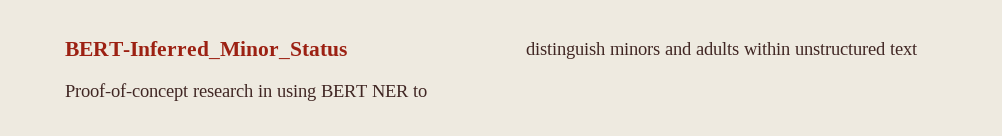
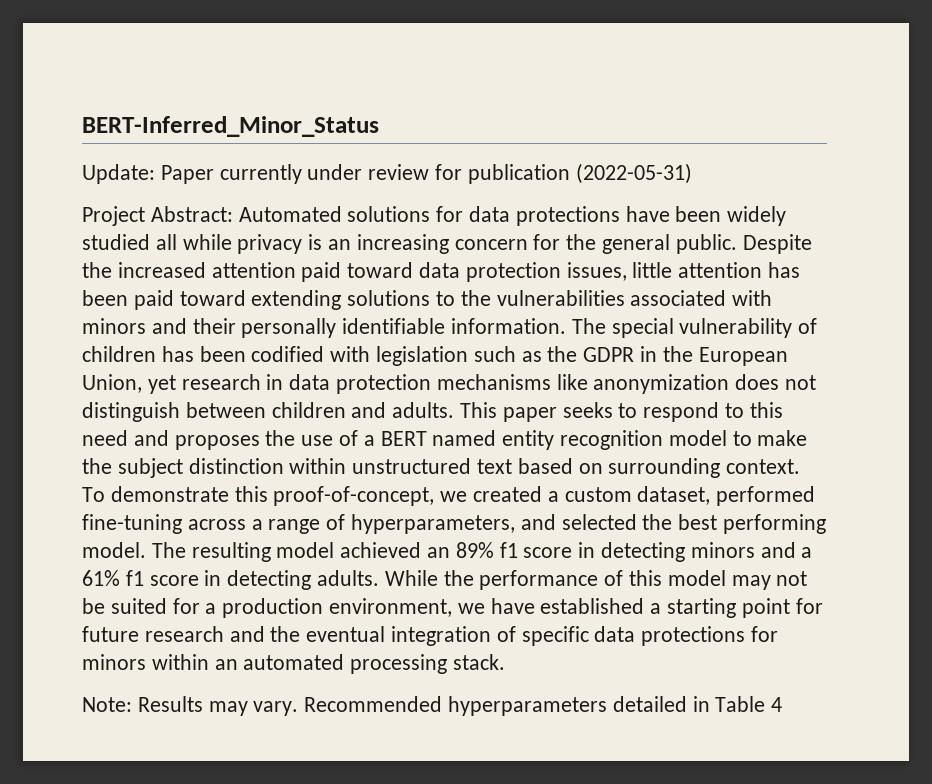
[65,83,427,101] [526,42,918,59] Proof-of-concept research in using BERT NER to distinguish minors and adults within unstructured text -> [82,163,692,184] [82,206,787,226] [82,234,812,254] [82,262,801,282] [82,290,773,310] [82,318,818,338] [82,346,788,366] [82,374,817,394] [82,402,783,422] [82,430,808,450] [82,458,801,478] [82,486,816,506] [82,514,827,534] [82,542,813,562] [82,570,808,590] [82,598,823,618] [82,626,779,646] [82,654,506,674] [82,696,783,716] Update: Paper currently under review for publication (2022-05-31) // Project Abstract: Automated solutions for data protections have been widely studied all while privacy is an increasing concern for the general public. Despite the increased attention paid toward data protection issues, little attention has been paid toward extending solutions to the vulnerabilities associated with minors and their personally identifiable information. The special vulnerability of children has been codified with legislation such as the GDPR in the European Union, yet research in data protection mechanisms like anonymization does not distinguish between children and adults. This paper seeks to respond to this need and proposes the use of a BERT named entity recognition model to make the subject distinction within unstructured text based on surrounding context. To demonstrate this proof-of-concept, we created a custom dataset, performed fine-tuning across a range of hyperparameters, and selected the best performing model. The resulting model achieved an 89% f1 score in detecting minors and a 61% f1 score in detecting adults. While the performance of this model may not be suited for a production environment, we have established a starting point for future research and the eventual integration of specific data protections for minors within an automated processing stack. // Note: Results may vary. Recommended hyperparameters detailed in Table 4

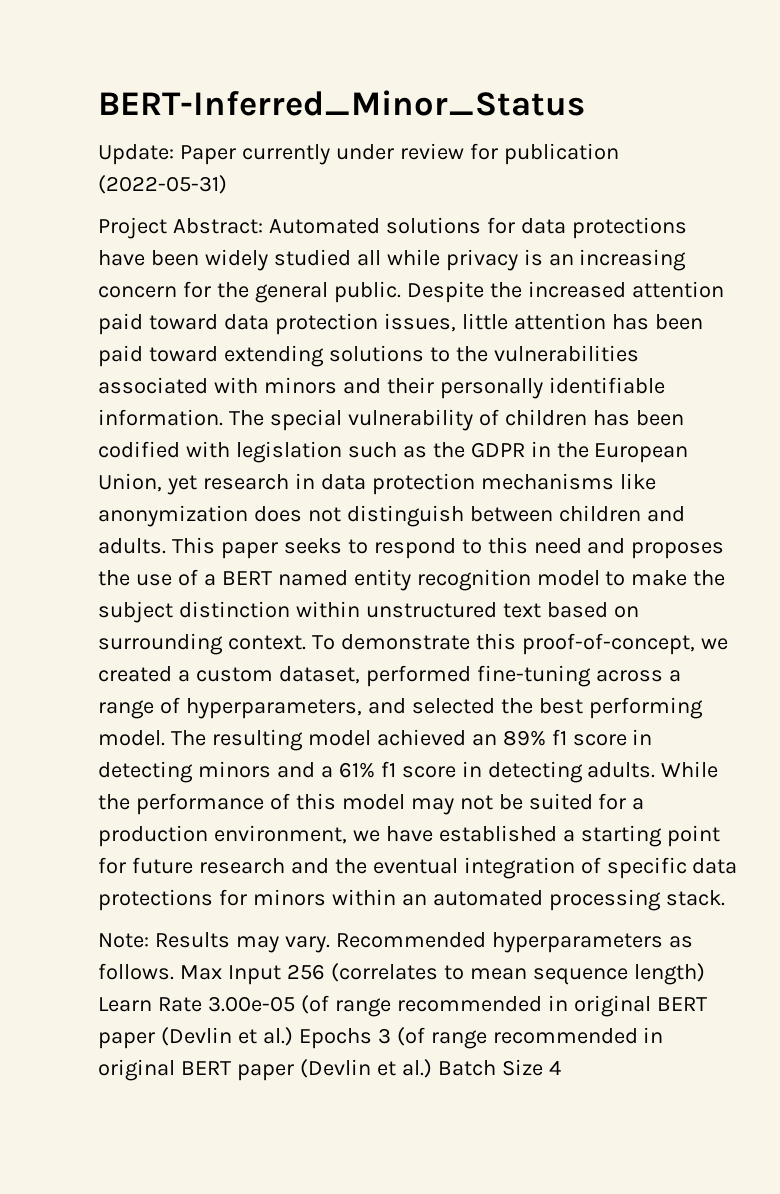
[612,696,766,712] detailed in Table -> [668,936,693,948] [98,963,705,985] [98,995,707,1017] [98,1027,664,1049] [98,1059,543,1081] as follows. Max Input 256 (correlates to mean sequence length) Learn Rate 3.00e-05 (of range recommended in original BERT paper (Devlin et al.) Epochs 3 (of range recommended in original BERT paper (Devlin et al.) Batch Size

